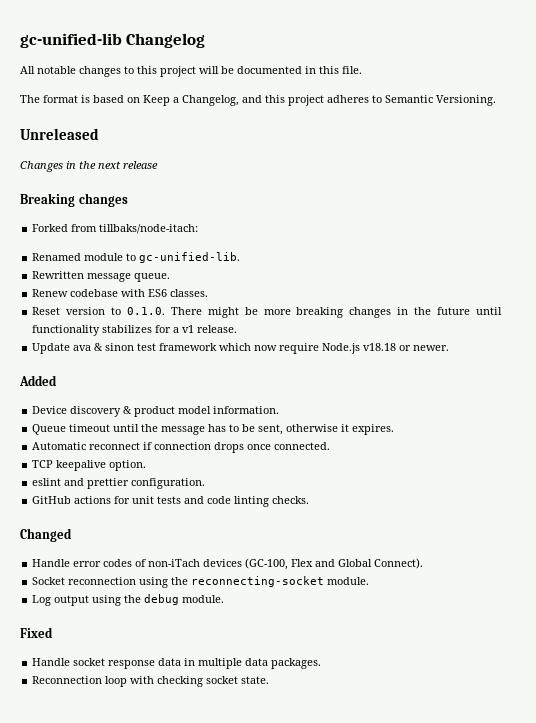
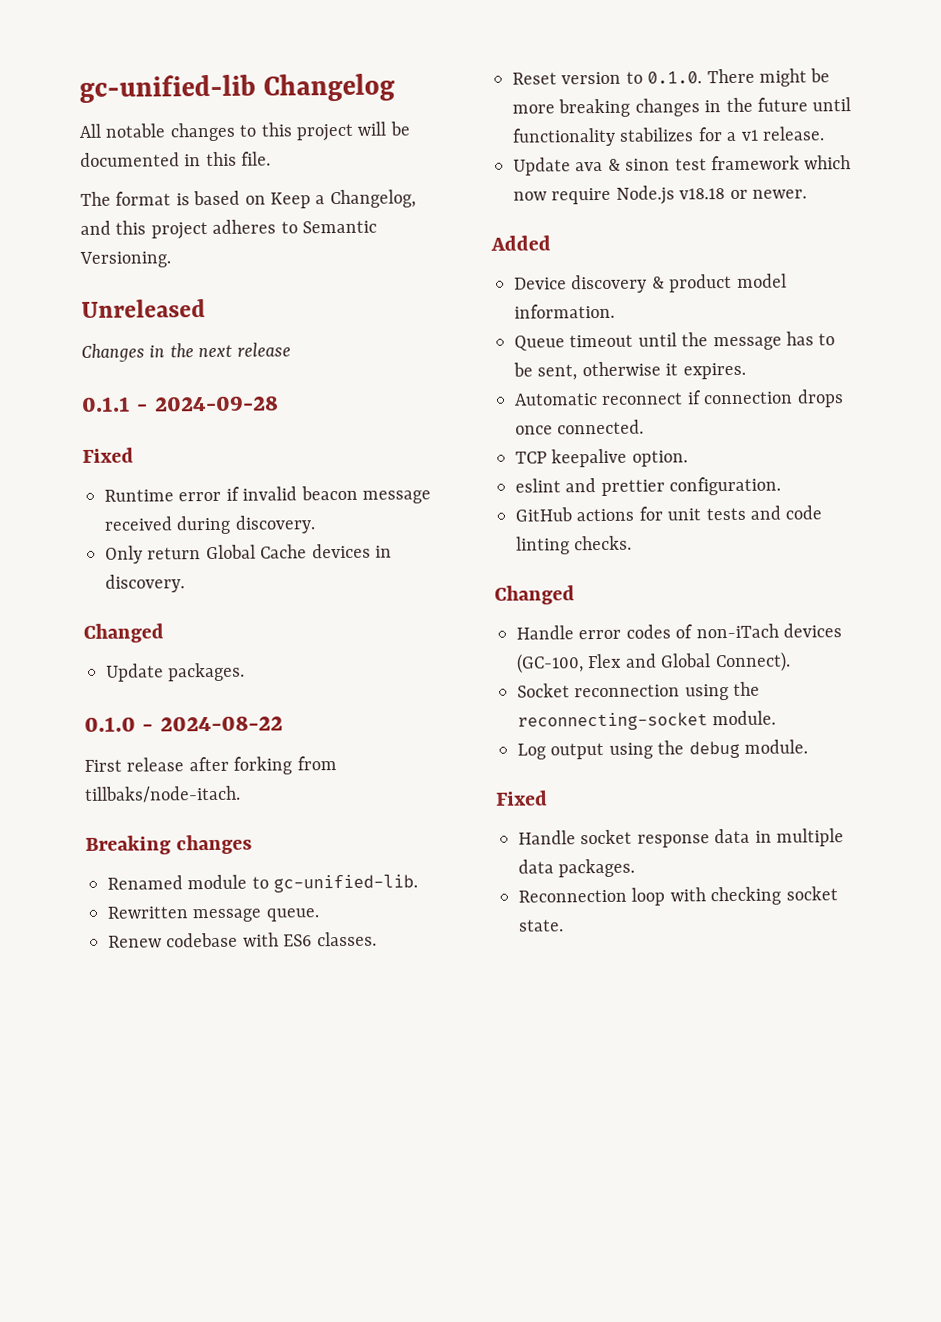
(158, 165) none -> [81,395,279,412] [82,447,134,463] [104,485,431,504] [104,515,316,535] [105,543,392,564] [105,574,185,593] [83,623,164,643] [106,662,246,682] [84,715,283,732] [84,756,337,775] [84,785,241,803] // 0.1.1 - 2024-09-28 // Fixed // Runtime error if invalid beacon message received during discovery. // Only return Global Cache devices in discovery. // Changed // Update packages. // 0.1.0 - 2024-08-22 // First release after forking from tillbaks/node-itach.
[32,224,199,234] // Forked from tillbaks/node-itach: -> (253, 844) none

